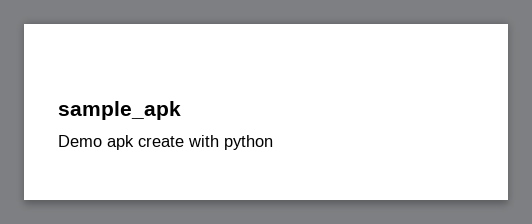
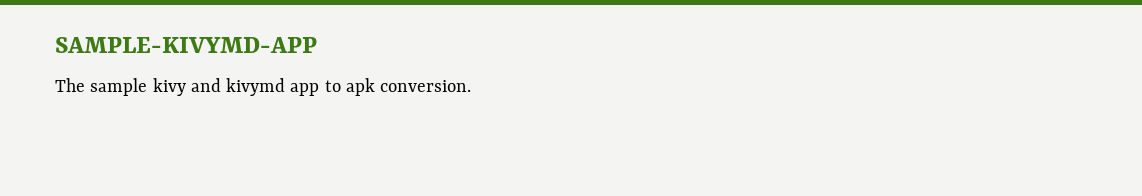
[58,101,181,120] [58,135,273,150] sample_apk // Demo apk create with python -> [55,37,317,53] [55,78,472,96] SAMPLE-KIVYMD-APP // The sample kivy and kivymd app to apk conversion.

